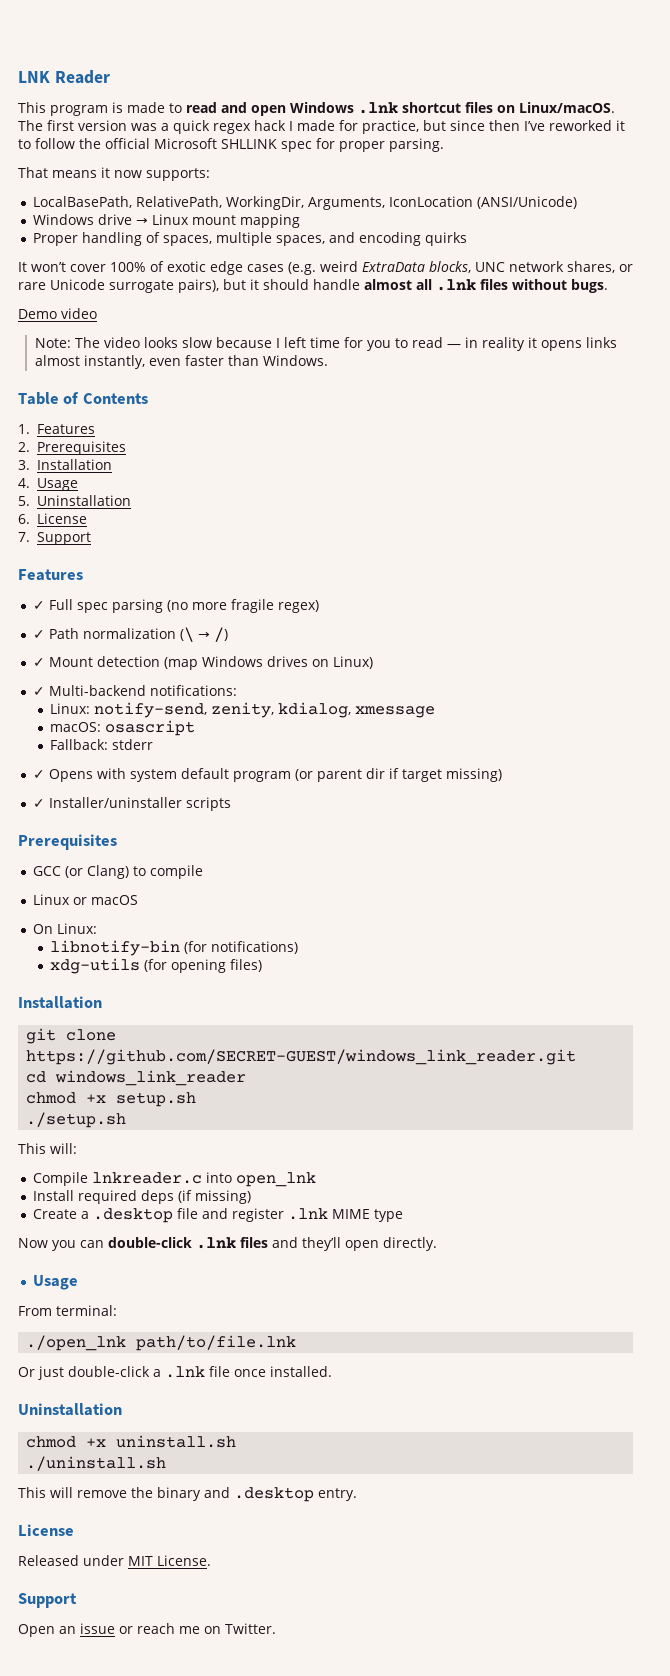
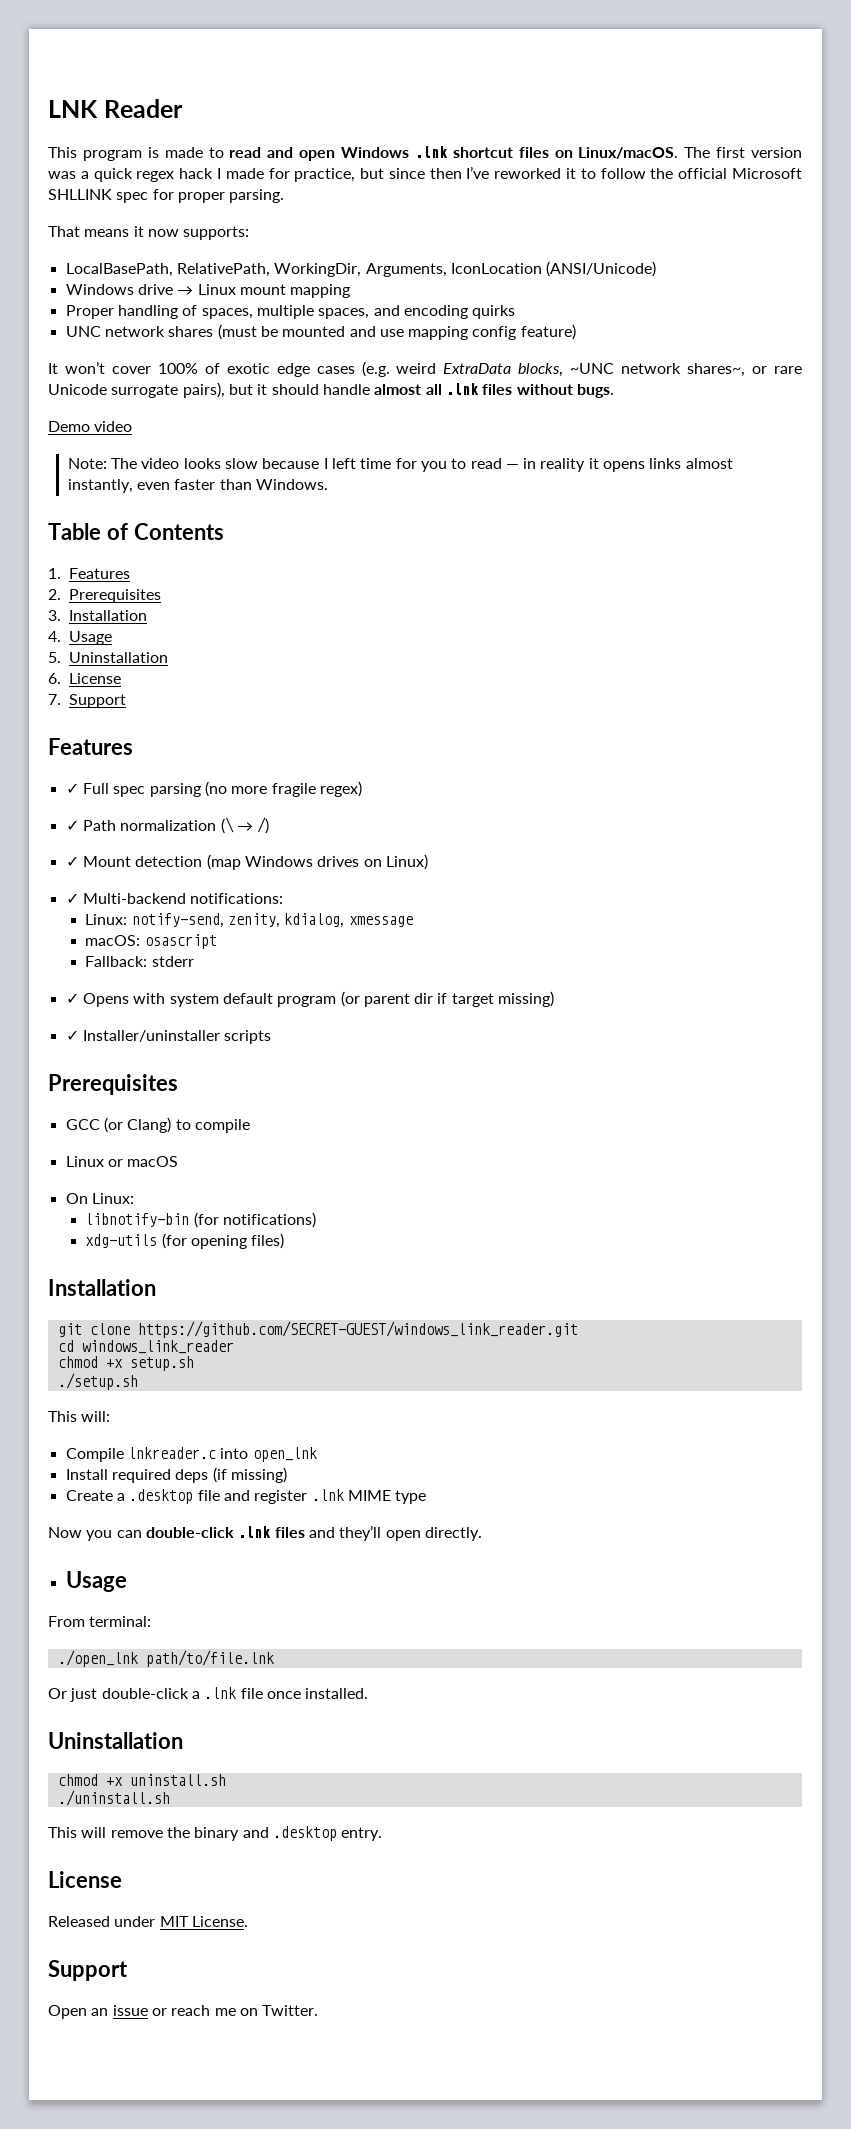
(468, 239) none -> [65,324,576,340] // UNC network shares (must be mounted and use mapping config feature)
[475,261,615,273] UNC network shares, -> [570,363,746,377] ~UNC network shares~,

